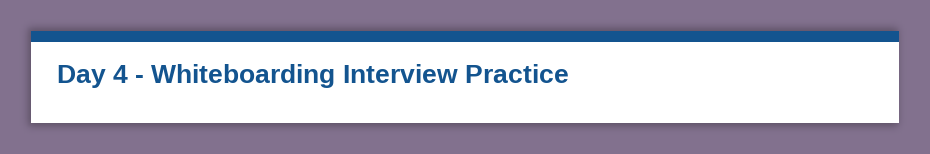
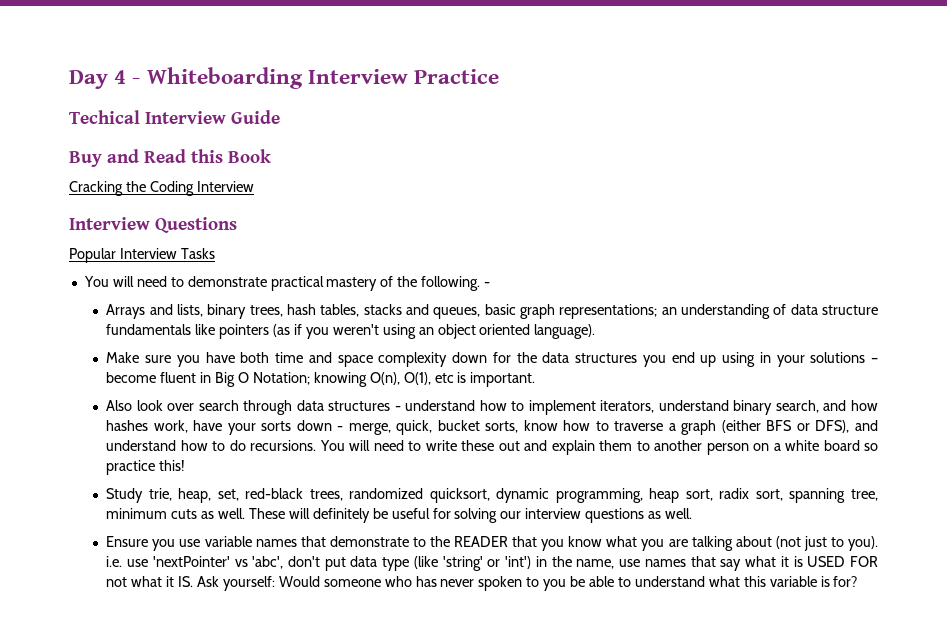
(569, 73) none -> [69,110,280,124] [69,149,271,167] [69,181,254,196] [69,217,237,233] [69,248,215,263] [83,276,491,291] [106,304,878,319] [106,324,596,339] [106,352,879,367] [106,372,536,387] [106,400,879,415] [106,420,878,435] [106,440,879,455] [106,460,186,475] [106,488,878,503] [106,508,693,523] [106,536,878,551] [106,556,878,571] [106,576,858,591] // Techical Interview Guide // Buy and Read this Book // Cracking the Coding Interview // Interview Questions // Popular Interview Tasks // You will need to demonstrate practical mastery of the following. - // Arrays and lists, binary trees, hash tables, stacks and queues, basic graph representations; an understanding of data structure fundamentals like pointers (as if you weren't using an object oriented language). // Make sure you have both time and space complexity down for the data structures you end up using in your solutions – become fluent in Big O Notation; knowing O(n), O(1), etc is important. // Also look over search through data structures - understand how to implement iterators, understand binary search, and how hashes work, have your sorts down - merge, quick, bucket sorts, know how to traverse a graph (either BFS or DFS), and understand how to do recursions. You will need to write these out and explain them to another person on a white board so practice this! // Study trie, heap, set, red-black trees, randomized quicksort, dynamic programming, heap sort, radix sort, spanning tree, minimum cuts as well. These will definitely be useful for solving our interview questions as well. // Ensure you use variable names that demonstrate to the READER that you know what you are talking about (not just to you). i.e. use 'nextPointer' vs 'abc', don't put data type (like 'string' or 'int') in the name, use names that say what it is USED FOR not what it IS. Ask yourself: Would someone who has never spoken to you be able to understand what this variable is for?

